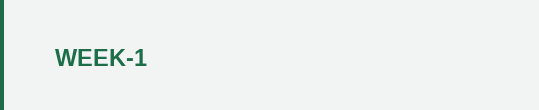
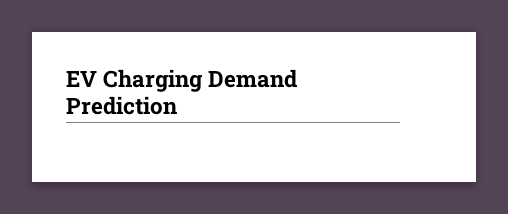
[55,49,147,66] WEEK-1 -> [66,69,298,92] [66,96,177,115] EV Charging Demand Prediction

